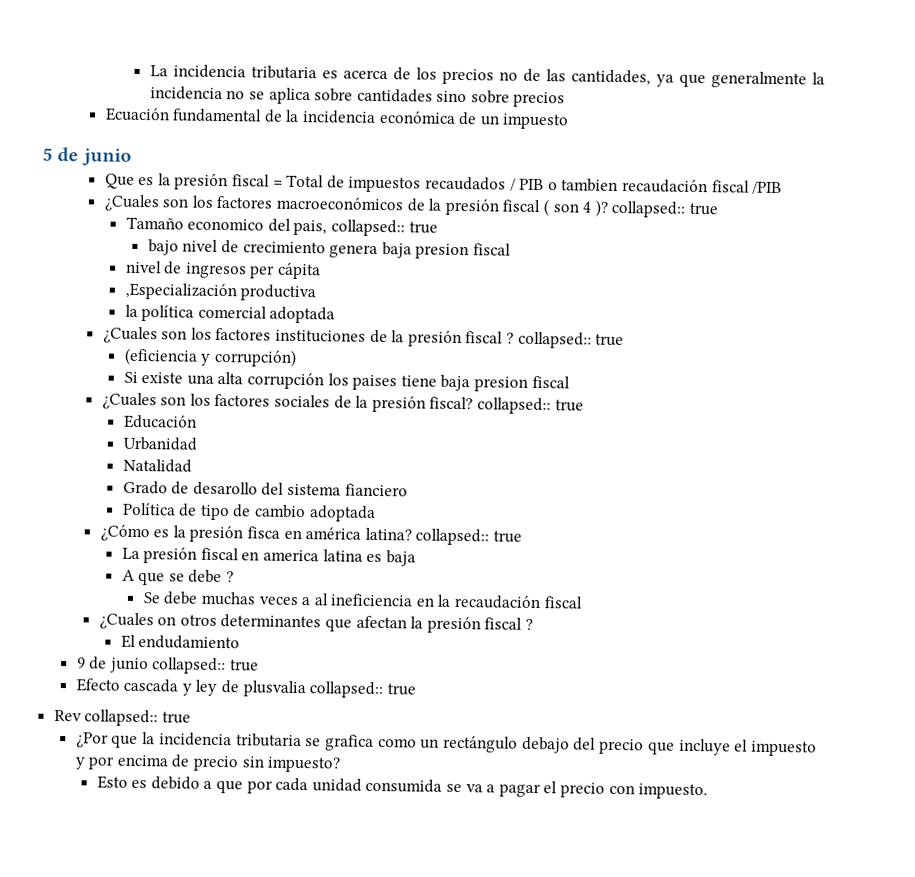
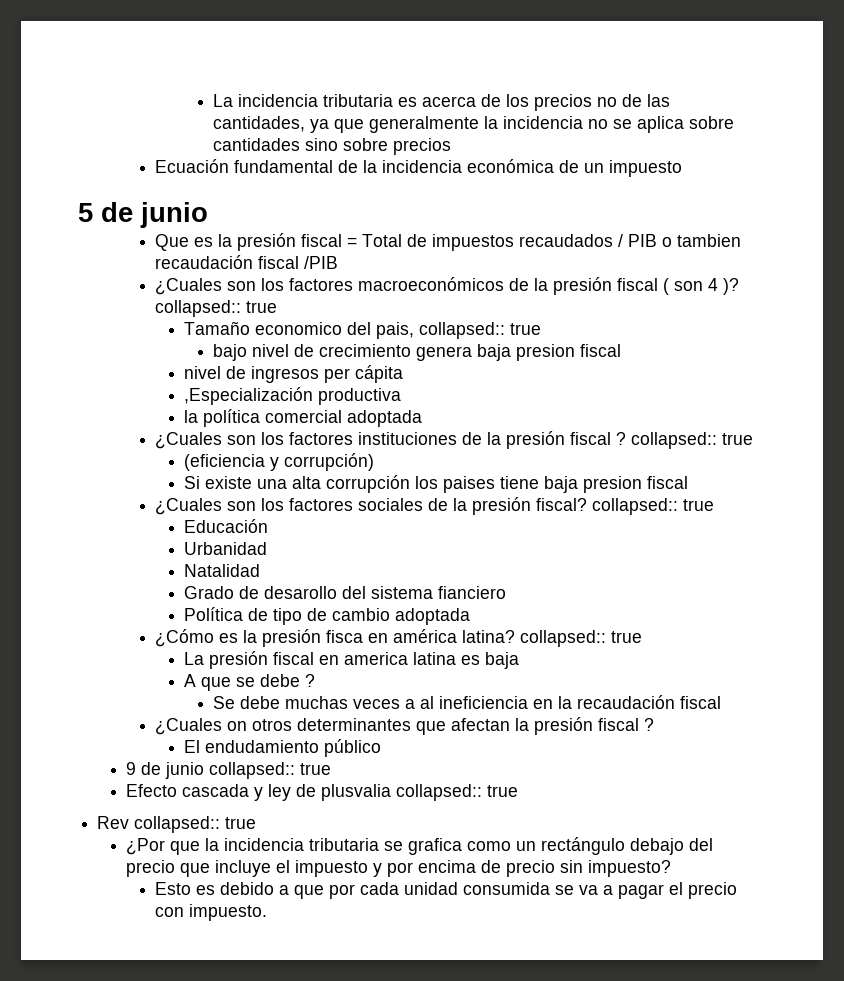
(241, 642) none -> [324,739,382,757] público

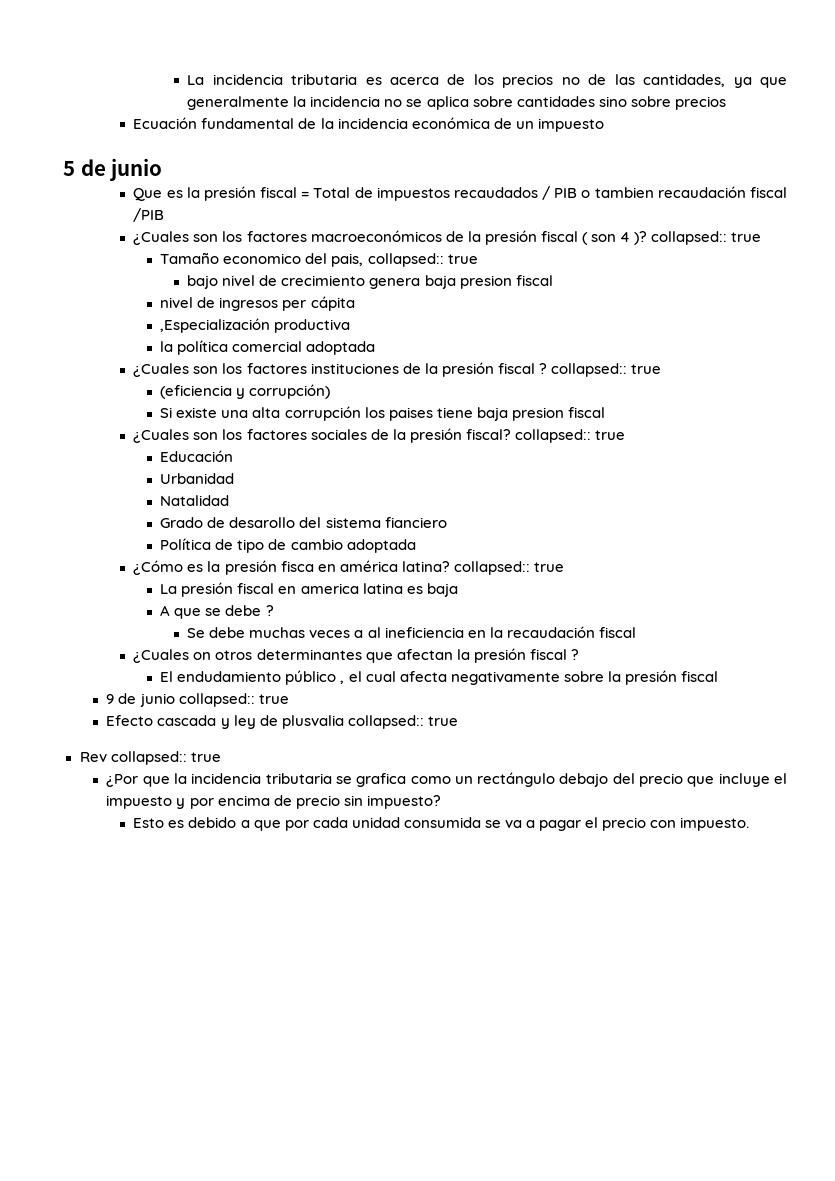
(382, 748) none -> [340,670,718,685] , el cual afecta negativamente sobre la presión fiscal

